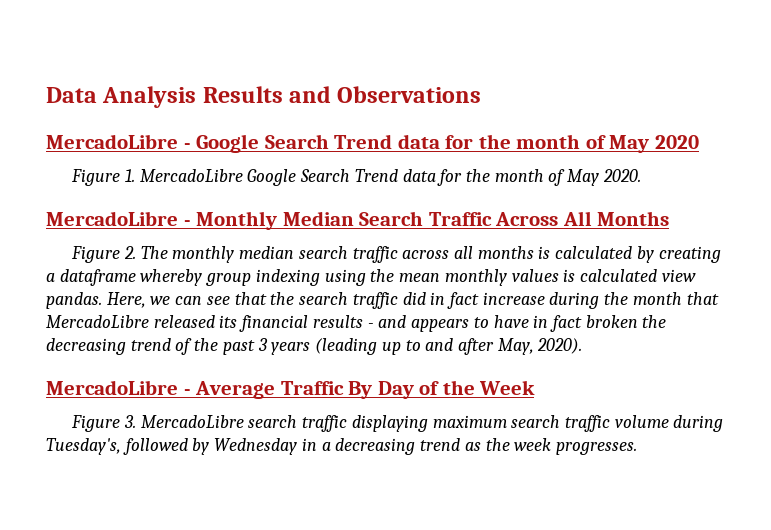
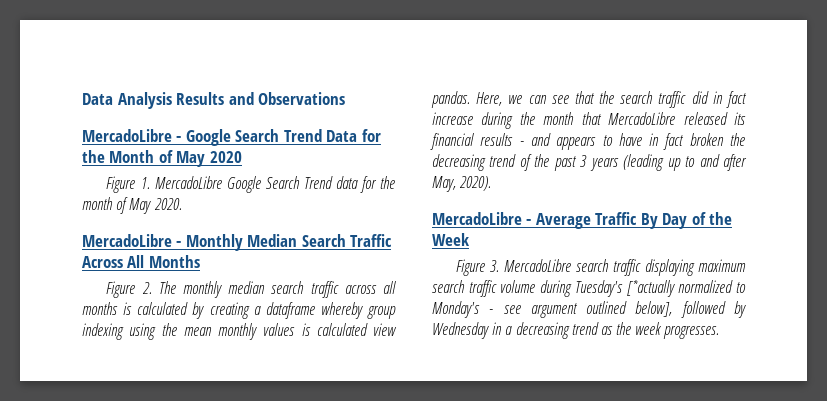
[397,134,581,149] data for the month -> [326,129,381,142] [82,150,155,163] Data for the Month
[46,438,121,455] Tuesday's, -> [574,280,746,297] [432,301,673,318] Tuesday's [*actually normalized to Monday's - see argument outlined below],

